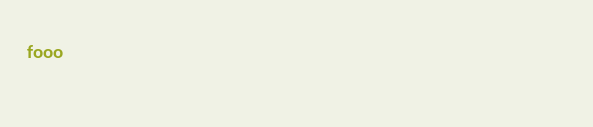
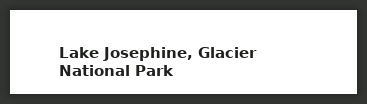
[27,45,63,58] fooo -> [59,47,257,61] [59,65,174,76] Lake Josephine, Glacier National Park

